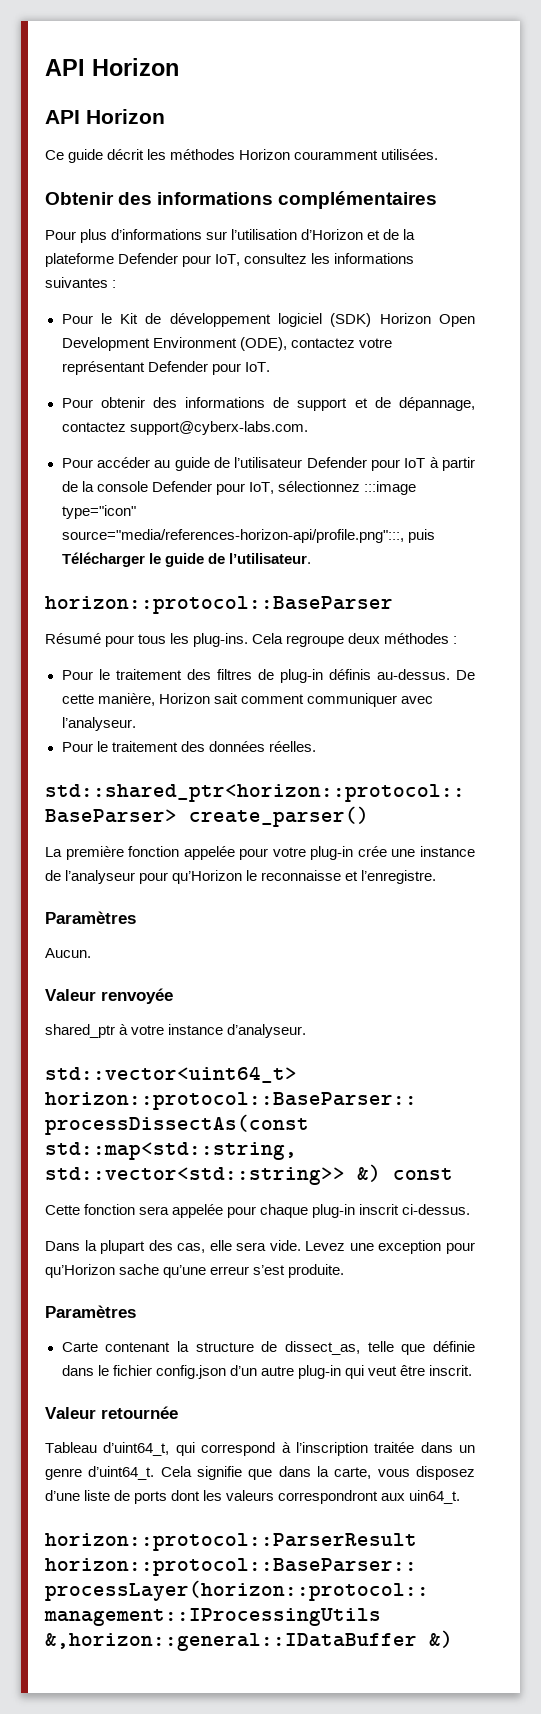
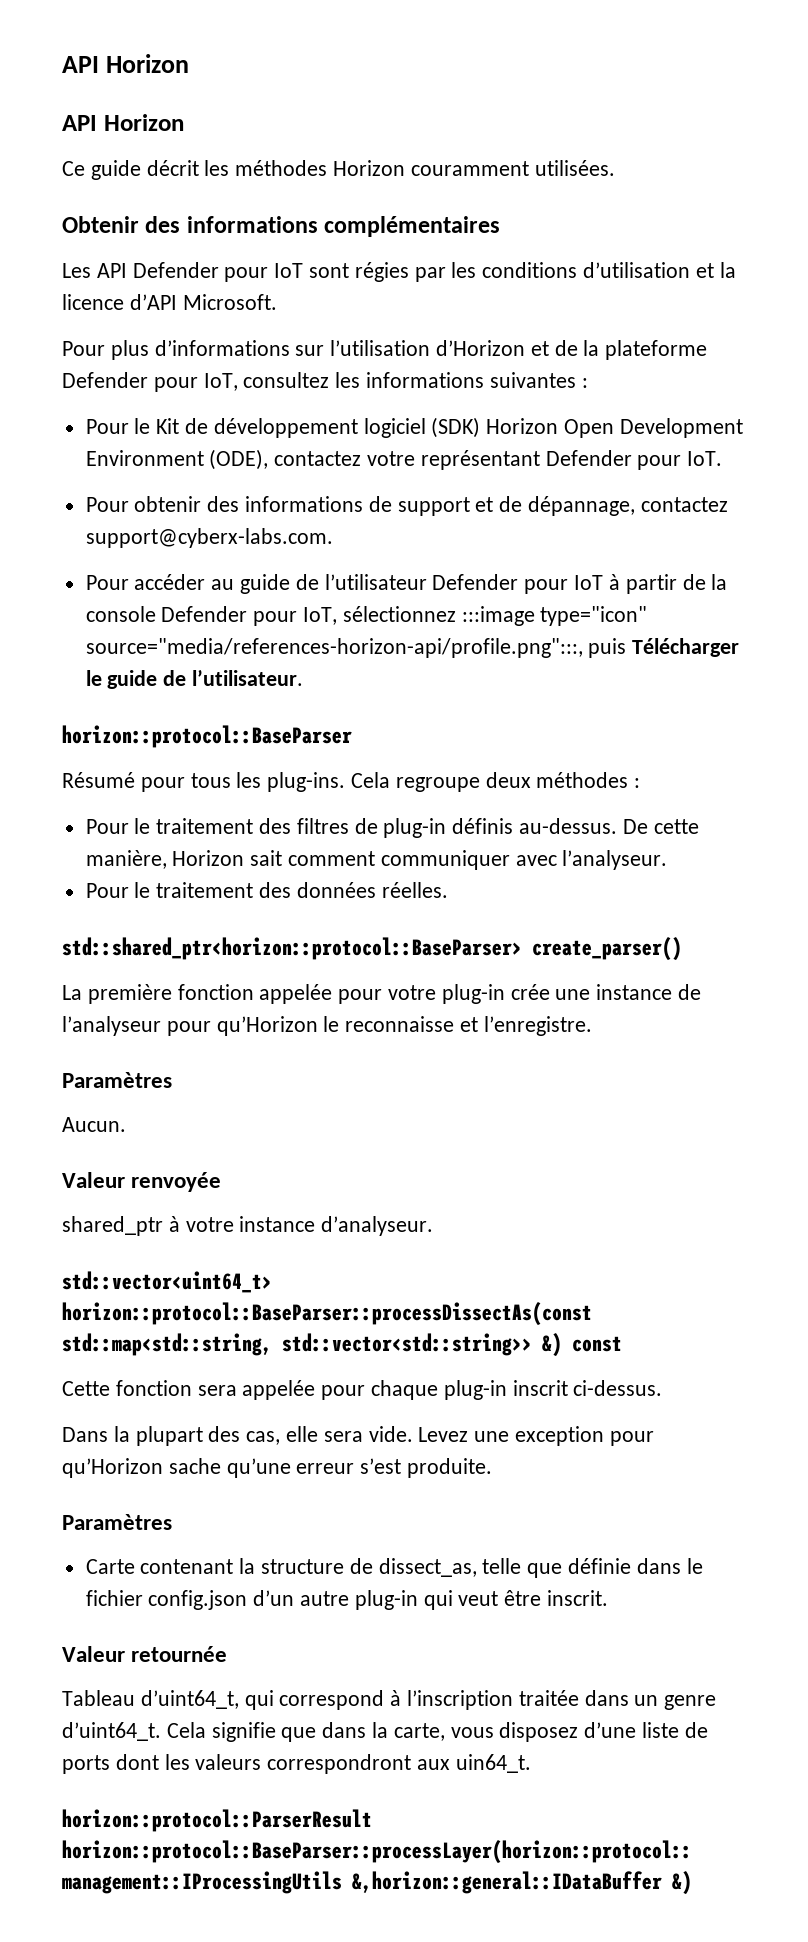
(438, 200) none -> [62,262,736,282] [62,294,277,310] // Les API Defender pour IoT sont régies par les conditions d’utilisation et la licence d’API Microsoft.

